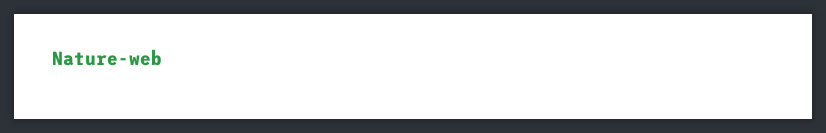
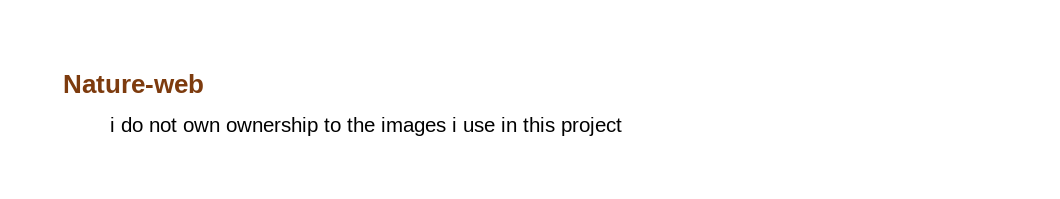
(162, 57) none -> [109,117,622,136] // i do not own ownership to the images i use in this project

